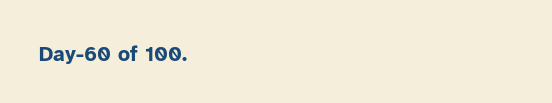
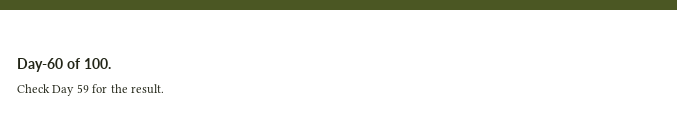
(187, 54) none -> [17,84,164,96] // Check Day 59 for the result.

